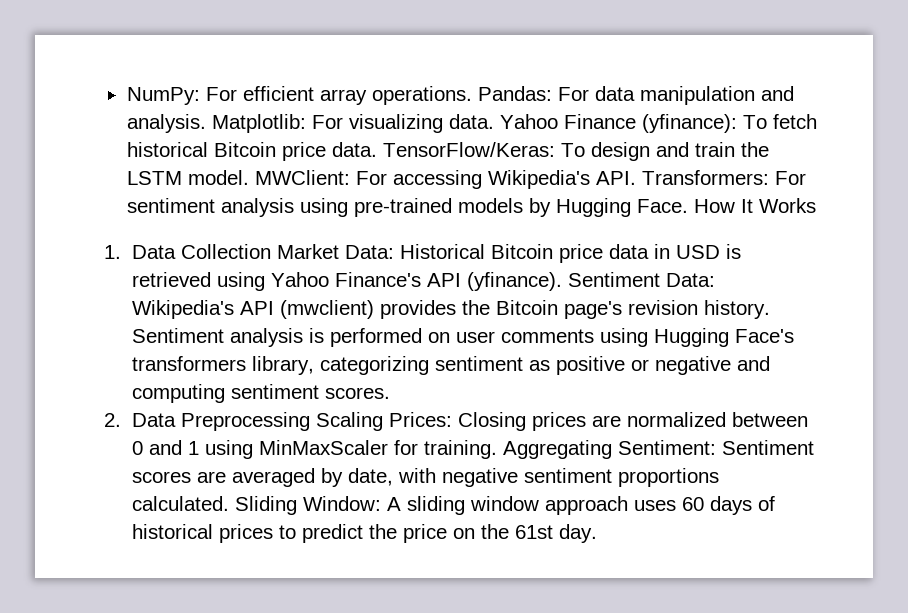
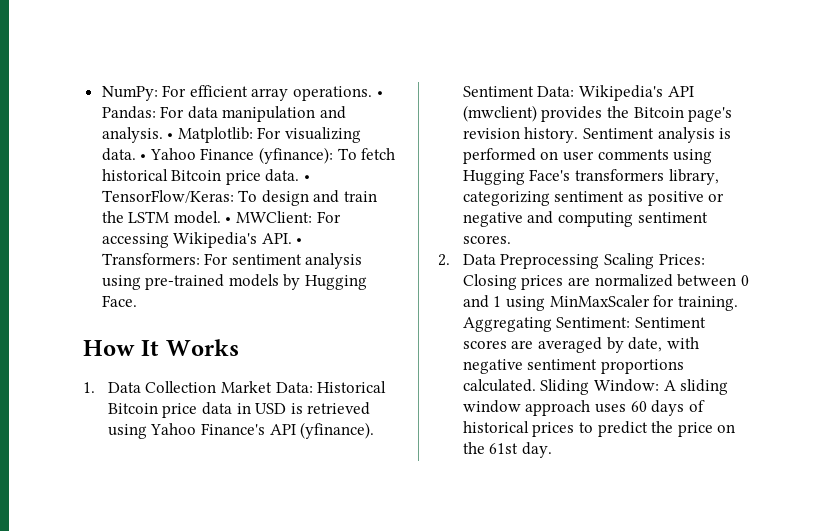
(472, 95) none -> [376,91,383,97] •
(206, 123) none -> [167,133,174,139] •
(494, 121) none -> [140,154,147,160] •
(377, 149) none -> [304,175,311,181] •
(249, 177) none -> [225,217,232,223] •
(636, 178) none -> [296,238,303,244] •
(688, 206) none -> (137, 301) //

